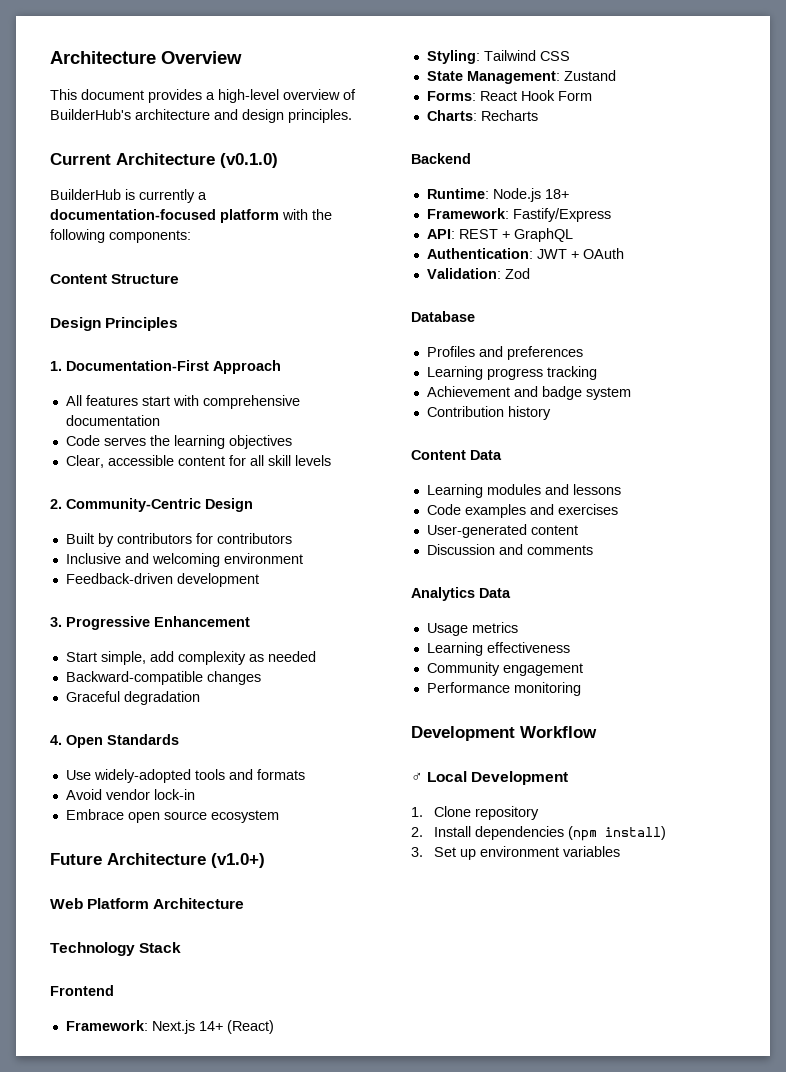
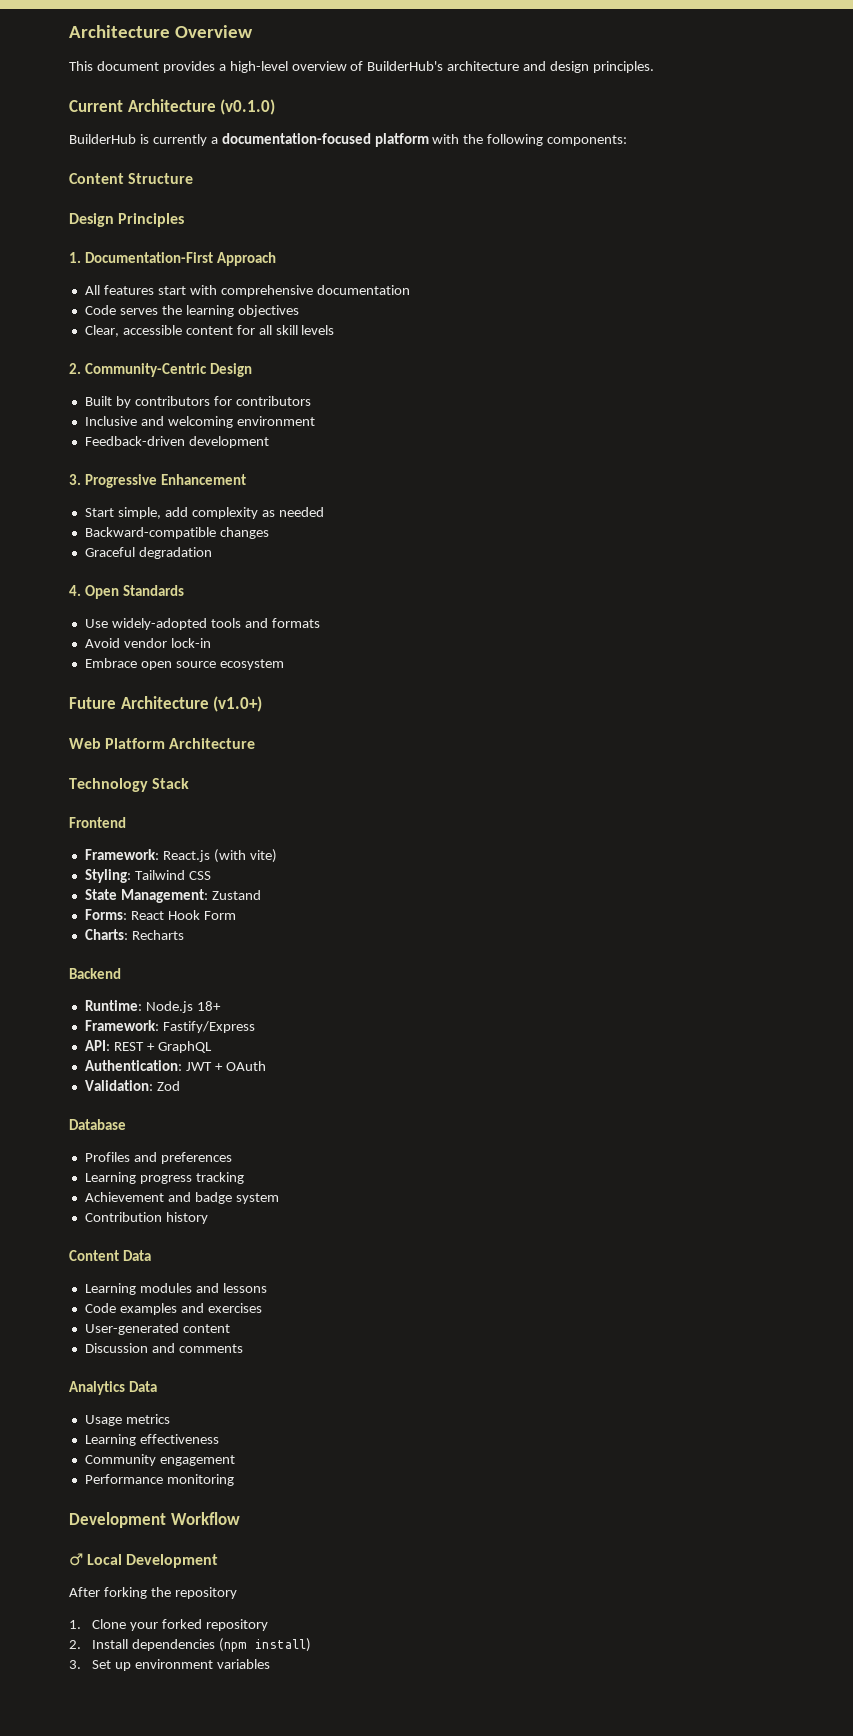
[151,1020,274,1034] Next.js 14+ (React) -> [162,849,277,863] React.js (with vite)
(569, 778) none -> [69,1587,237,1599] // After forking the repository
(471, 811) none -> [130,1619,202,1631] your forked

